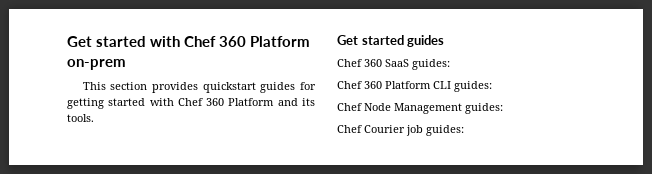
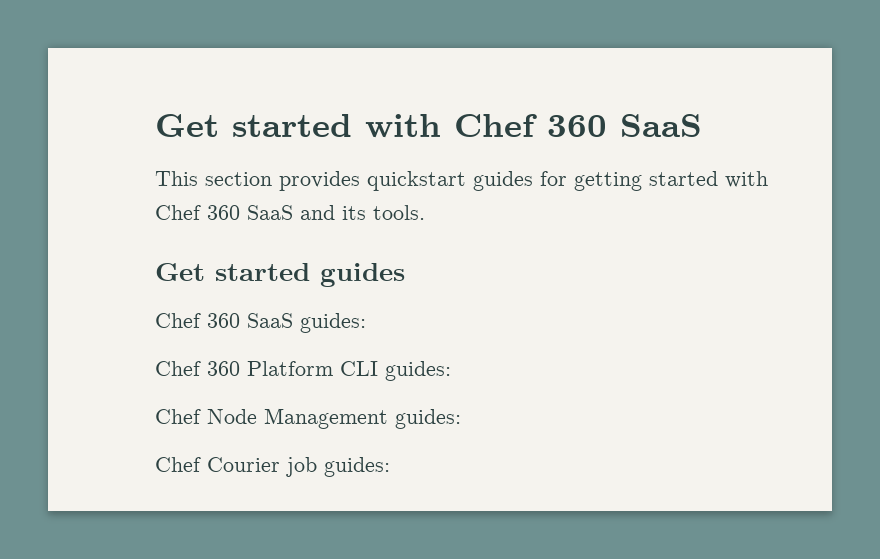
[250,36,311,47] [67,59,126,70] Platform on-prem -> [620,114,702,137] SaaS
[228,98,275,106] Platform -> [247,205,293,220] SaaS

